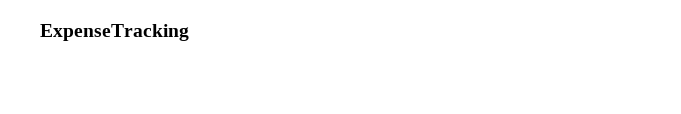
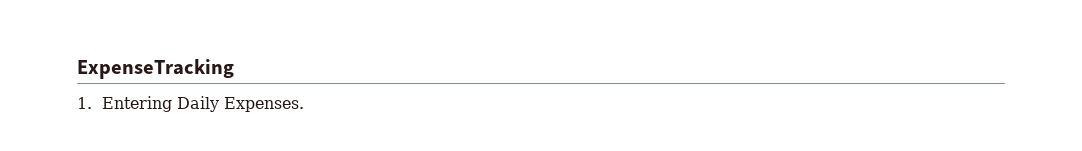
(189, 32) none -> [77,96,304,112] // 1. Entering Daily Expenses.

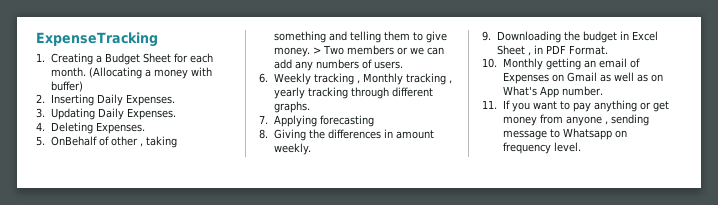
[101,96,304,112] Entering Daily Expenses. -> [50,53,213,65] [50,67,212,79] [50,81,83,92] [36,94,175,106] [36,108,176,120] [36,122,145,134] [36,136,177,148] [273,31,447,43] [273,45,445,57] [273,59,403,71] [259,73,452,85] [273,87,433,99] [273,101,310,113] [259,115,374,127] [259,129,434,141] [273,143,312,155] [482,31,658,43] [496,45,608,56] [482,58,640,70] [502,72,663,84] [502,86,603,98] [482,100,669,112] [502,114,649,126] [502,128,627,140] [502,142,581,154] Creating a Budget Sheet for each month. (Allocating a money with buffer) // 2. Inserting Daily Expenses. // 3. Updating Daily Expenses. // 4. Deleting Expenses. // 5. OnBehalf of other , taking something and telling them to give money. > Two members or we can add any numbers of users. // 6. Weekly tracking , Monthly tracking , yearly tracking through different graphs. // 7. Applying forecasting // 8. Giving the differences in amount weekly. // 9. Downloading the budget in Excel Sheet , in PDF Format. // 10. Monthly getting an email of Expenses on Gmail as well as on What's App number. // 11. If you want to pay anything or get money from anyone , sending message to Whatsapp on frequency level.

